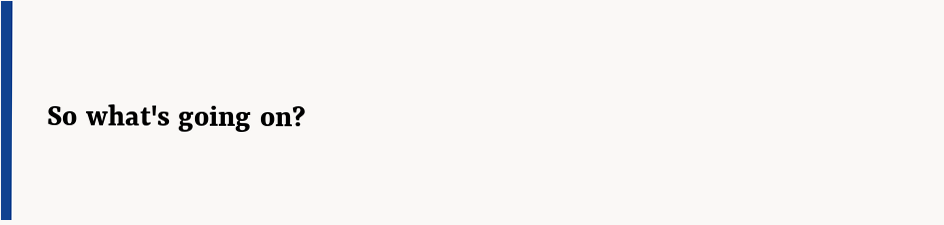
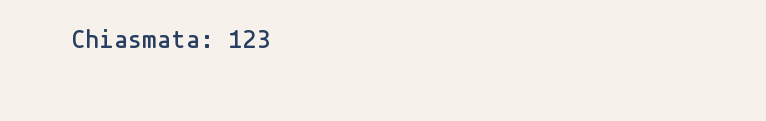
[46,104,306,133] So what's going on? -> [71,29,270,48] Chiasmata: 123

